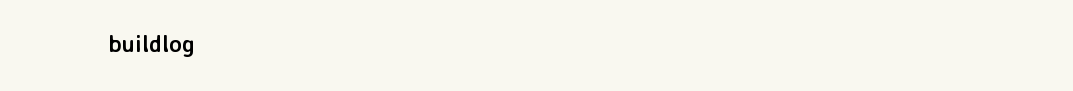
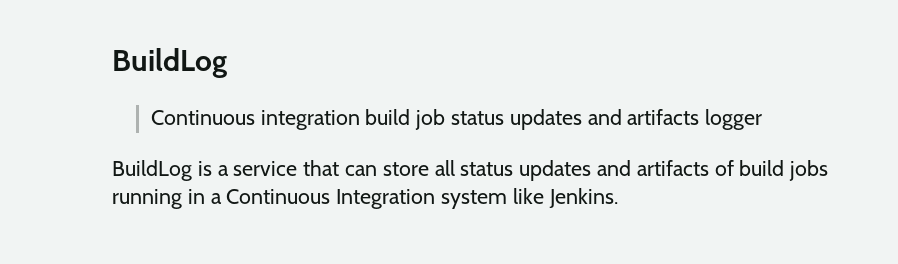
[109,35,195,57] buildlog -> [112,48,227,78] [150,109,763,130] [112,160,829,181] [112,188,618,209] BuildLog // Continuous integration build job status updates and artifacts logger // BuildLog is a service that can store all status updates and artifacts of build jobs running in a Continuous Integration system like Jenkins.

